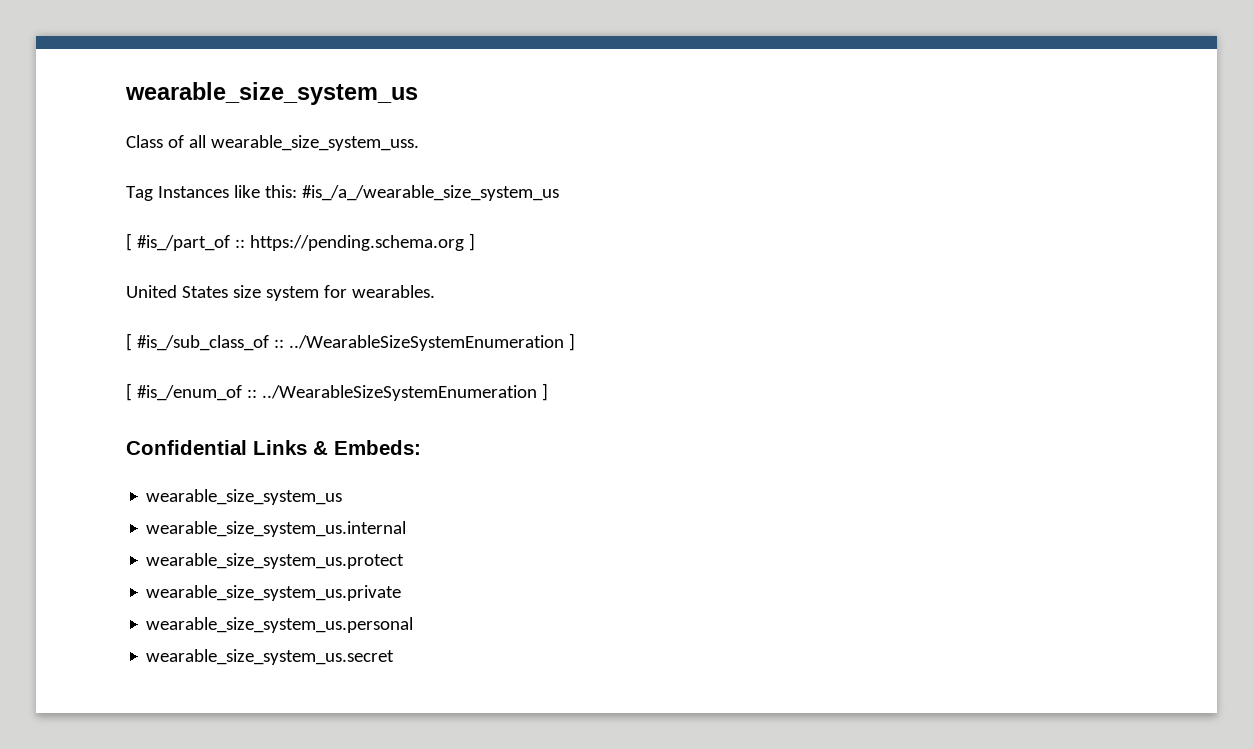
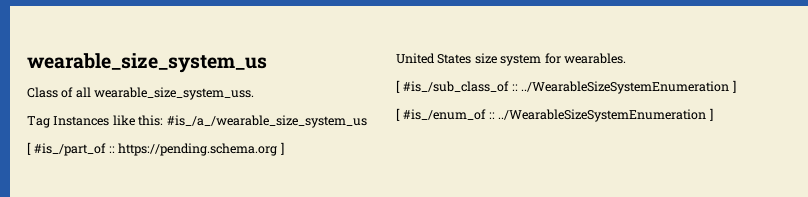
[126,440,421,455] [146,489,343,505] [146,521,407,537] [146,553,405,569] [146,585,402,601] [146,617,414,633] [146,649,395,665] // Confidential Links & Embeds: // wearable_size_system_us // wearable_size_system_us.internal // wearable_size_system_us.protect // wearable_size_system_us.private // wearable_size_system_us.personal // wearable_size_system_us.secret -> (713, 114) none

